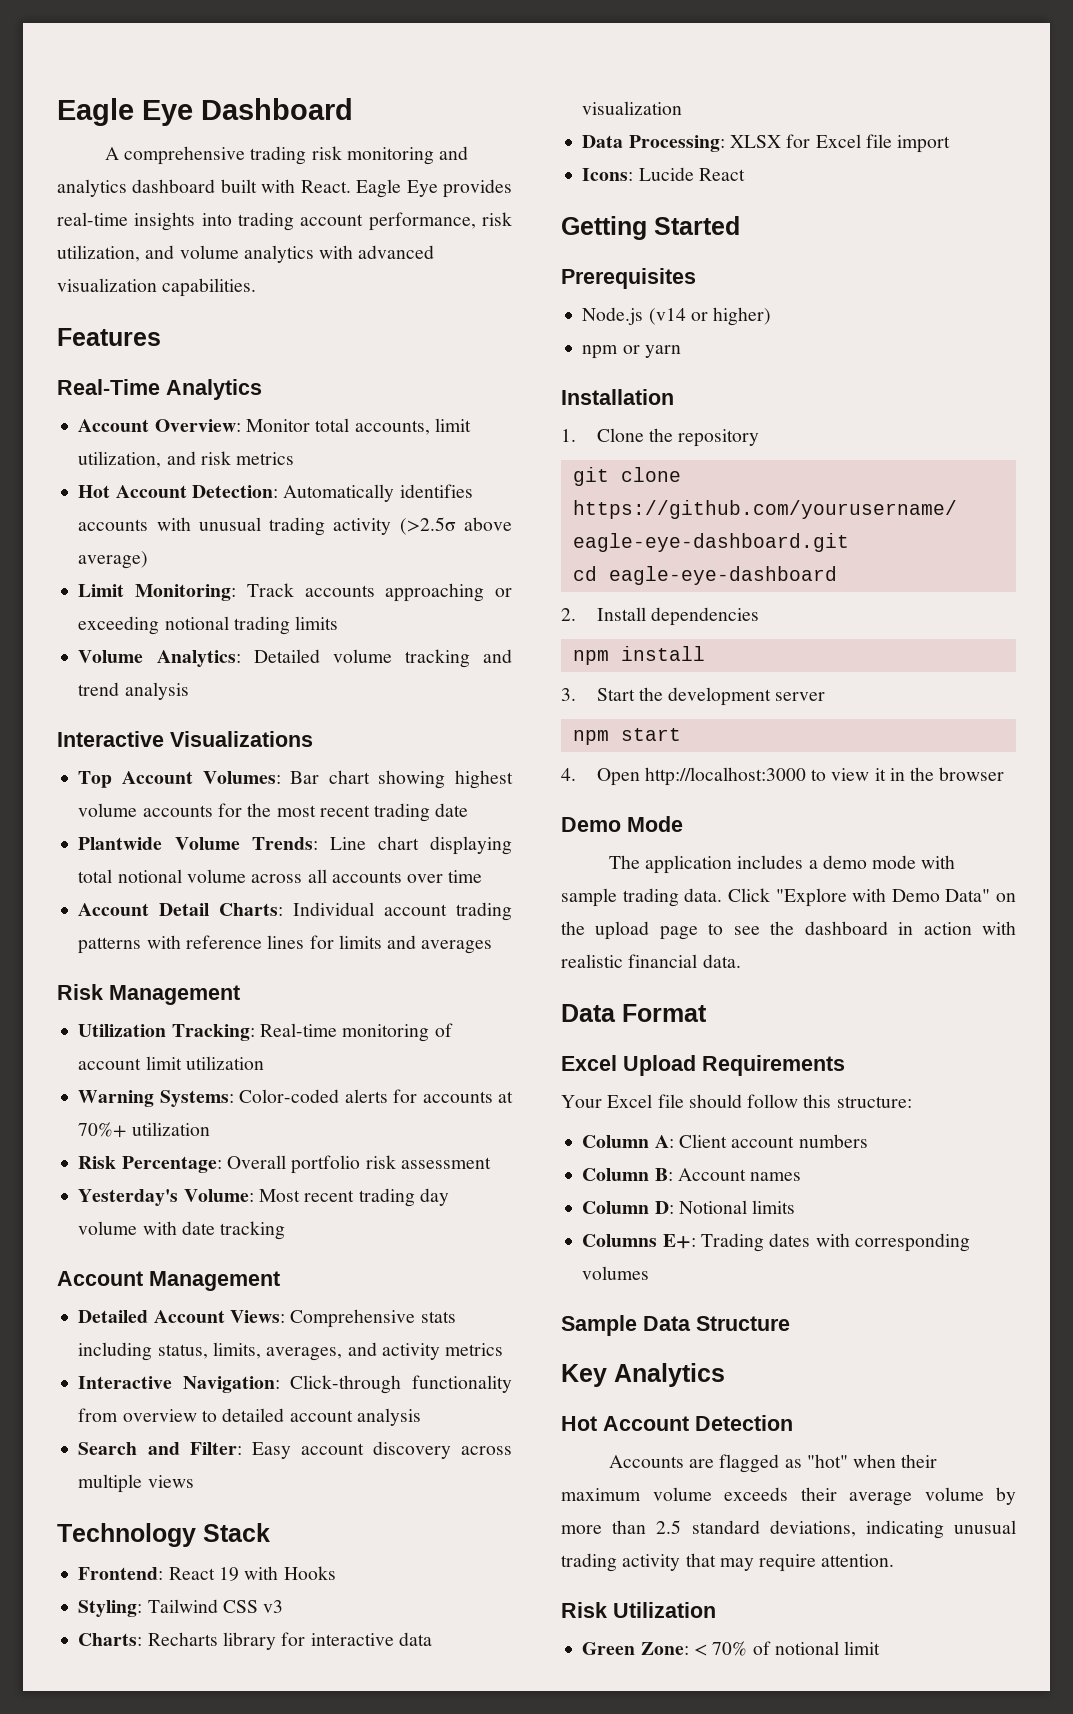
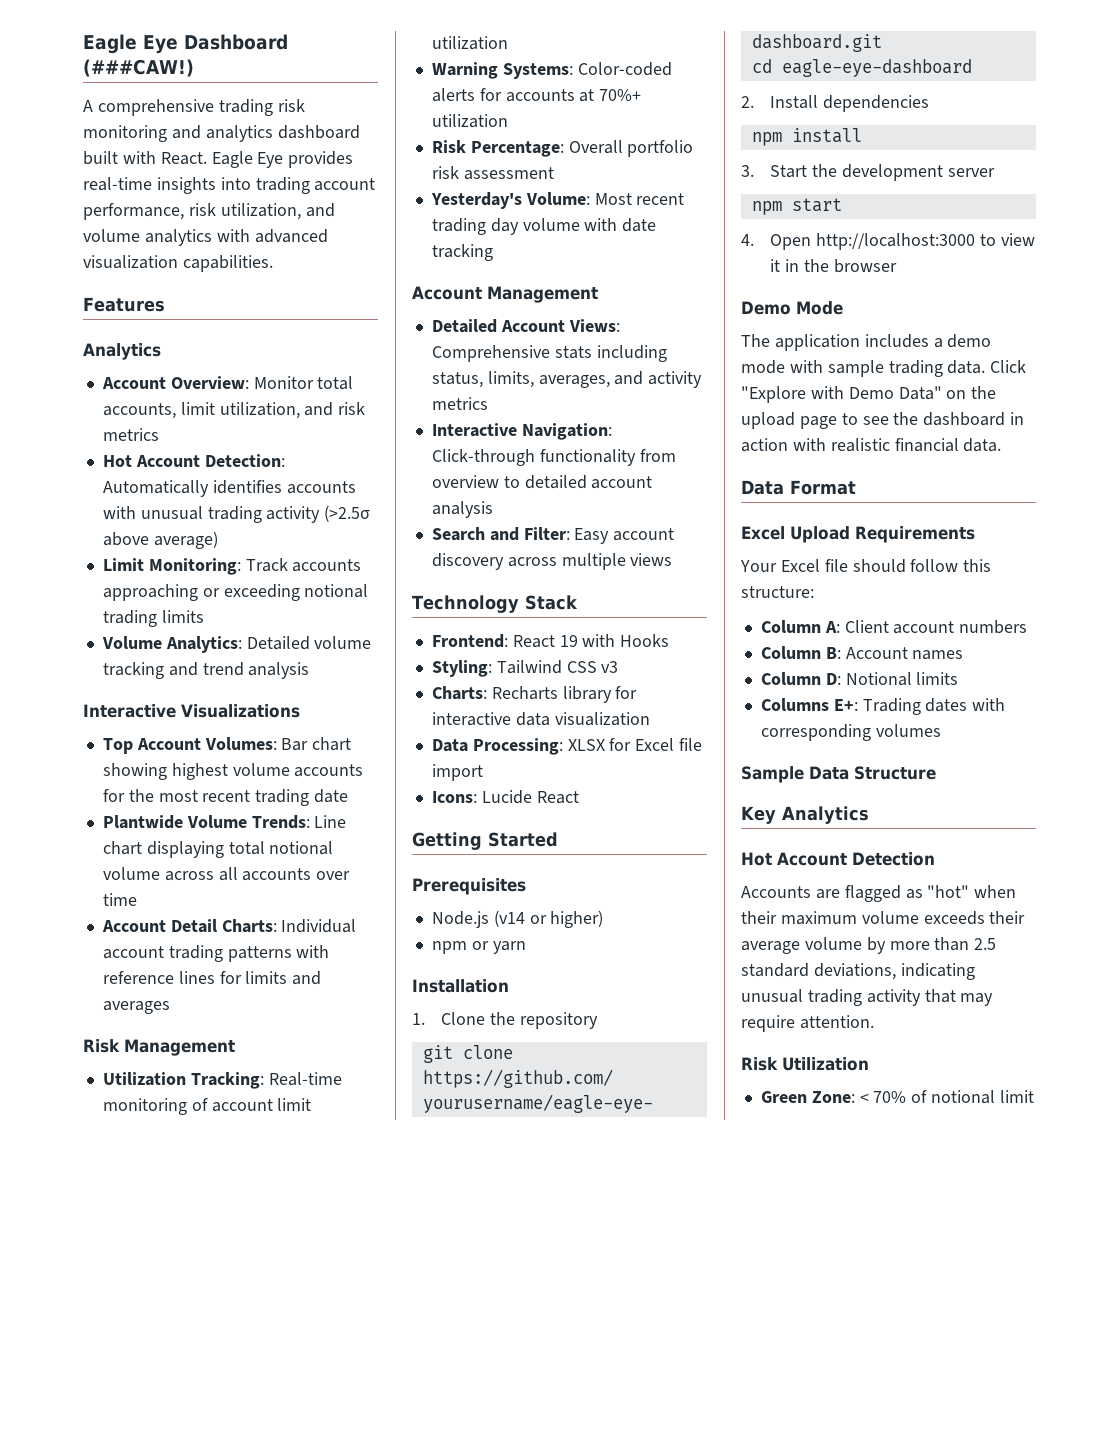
(353, 109) none -> [83,59,194,77] (###CAW!)
[57,379,160,395] Real-Time -> (165, 304) none

